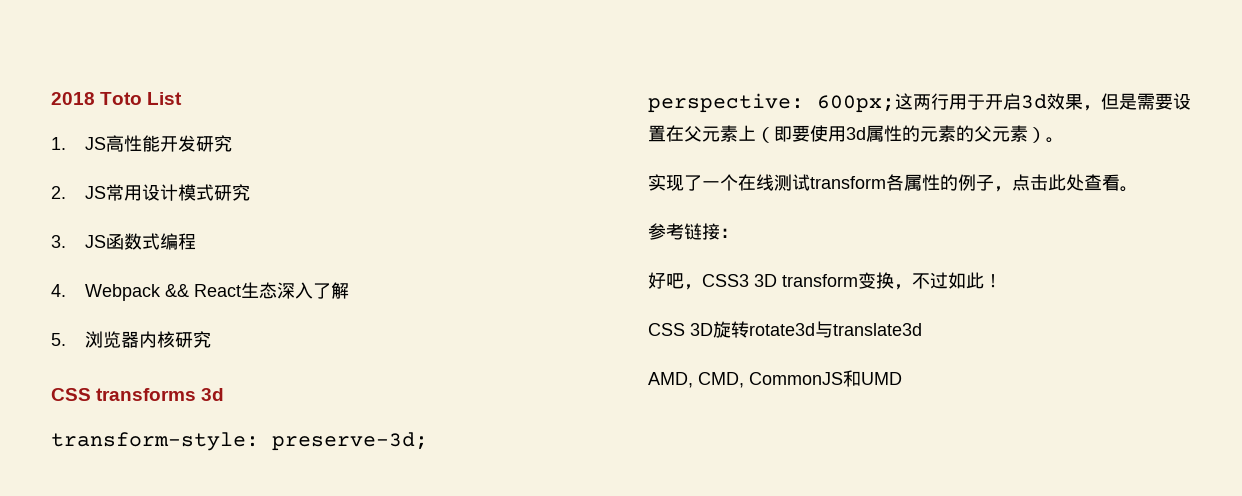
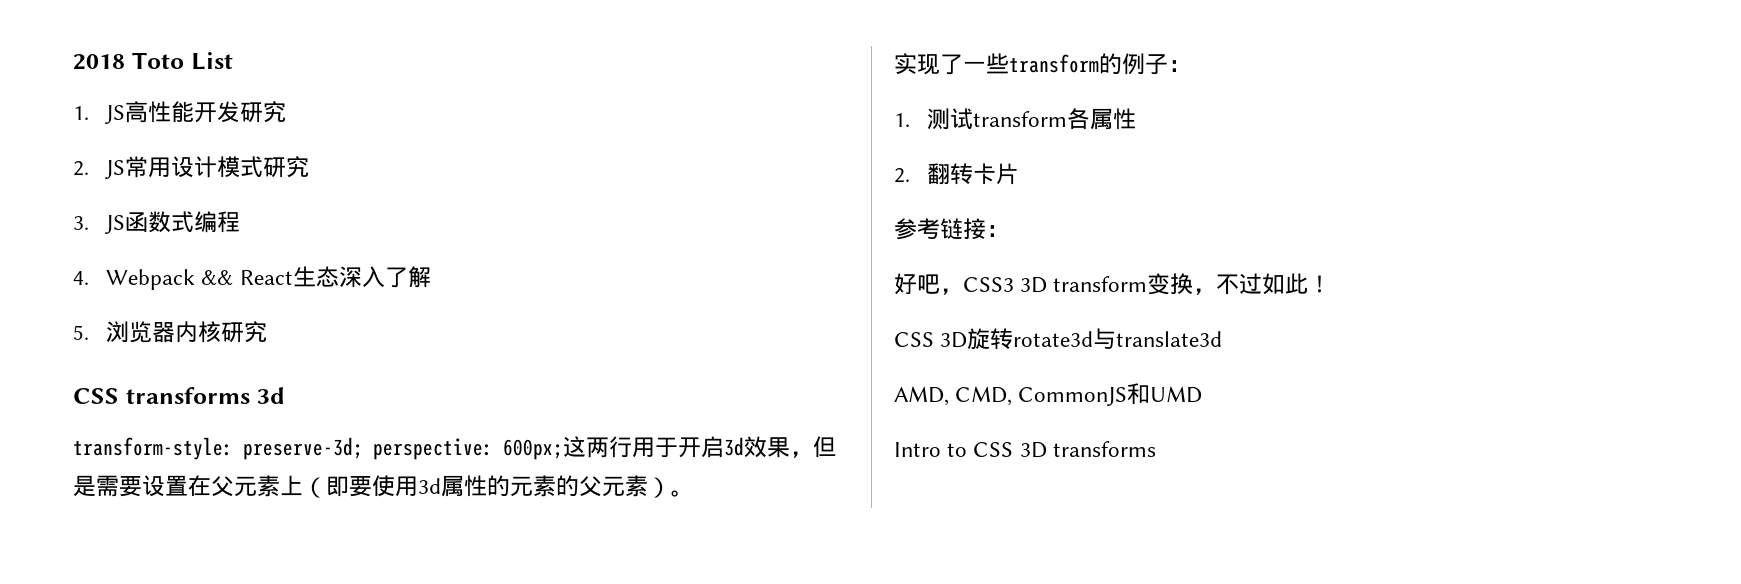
[720,174,774,191] 个在线 -> [986,53,1191,75] [894,113,910,127] 些transform的例子： // 1.
[940,174,1138,192] 的例子，点击此处查看。 -> [894,163,1020,185] // 2.翻转卡片
(902, 378) none -> [894,441,1156,458] // Intro to CSS 3D transforms

